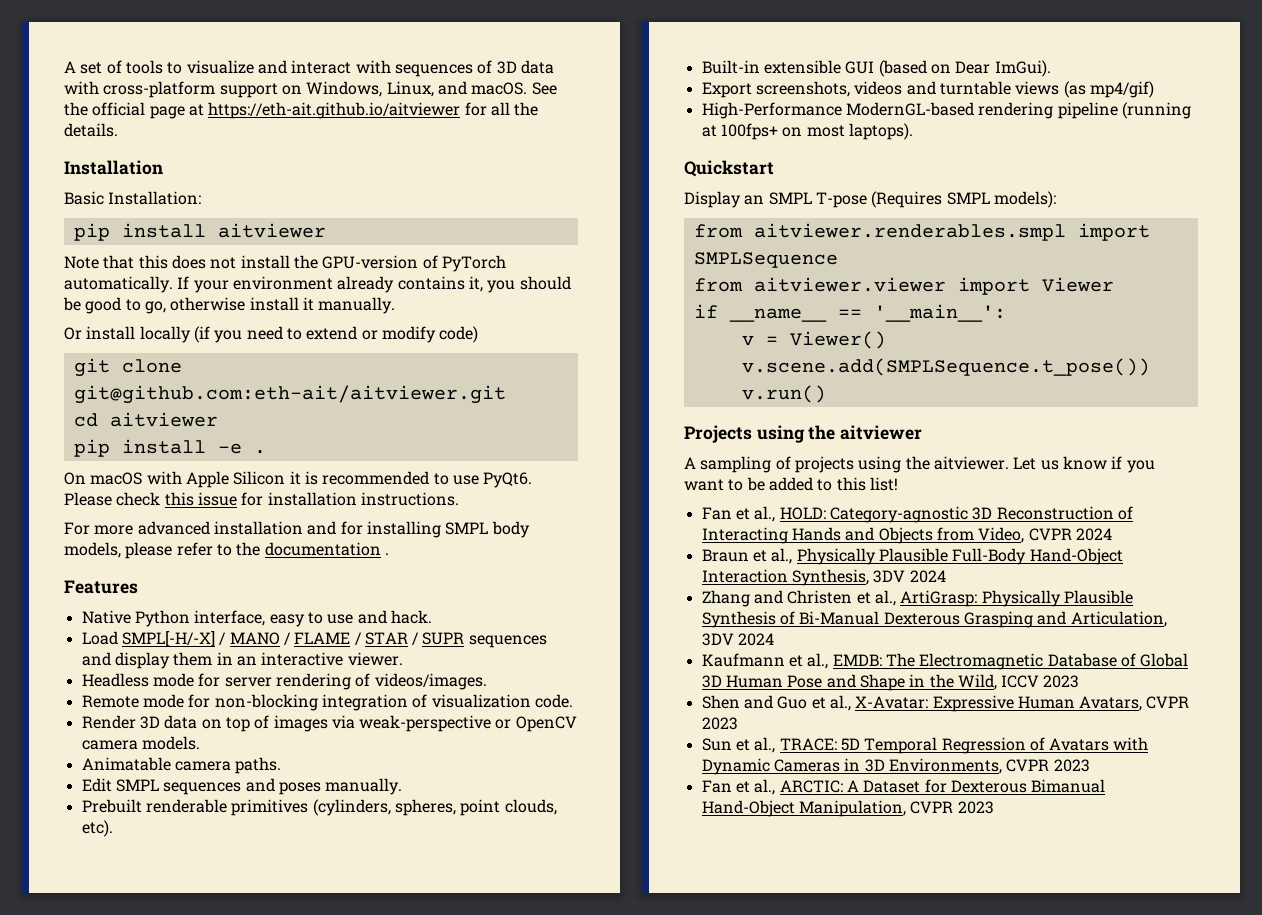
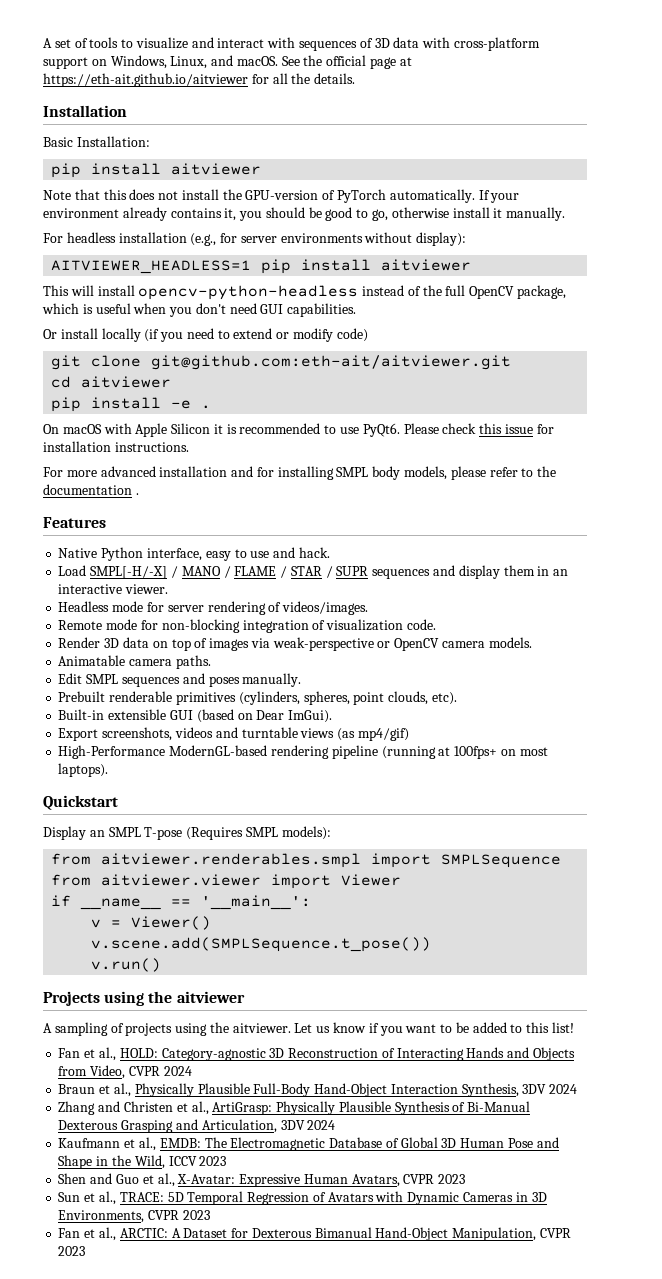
(396, 305) none -> [43,232,467,246] [51,259,472,274] [43,285,567,300] [42,303,357,317] // For headless installation (e.g., for server environments without display): // AITVIEWER_HEADLESS=1 pip install aitviewer // This will install opencv-python-headless instead of the full OpenCV package, which is useful when you don't need GUI capabilities.

